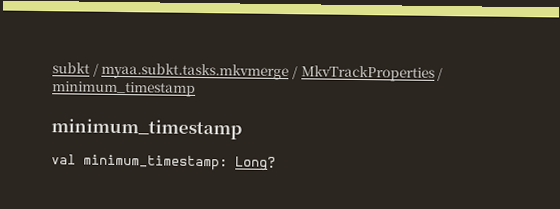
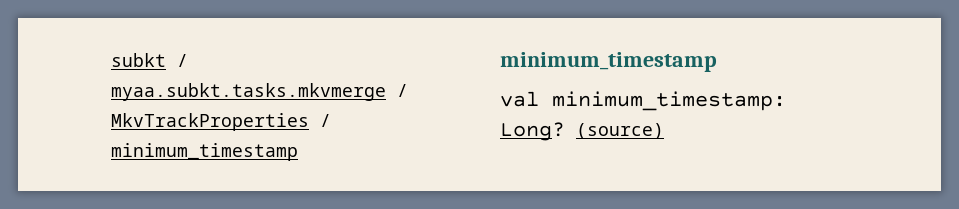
(276, 163) none -> [576,123,664,139] (source)

